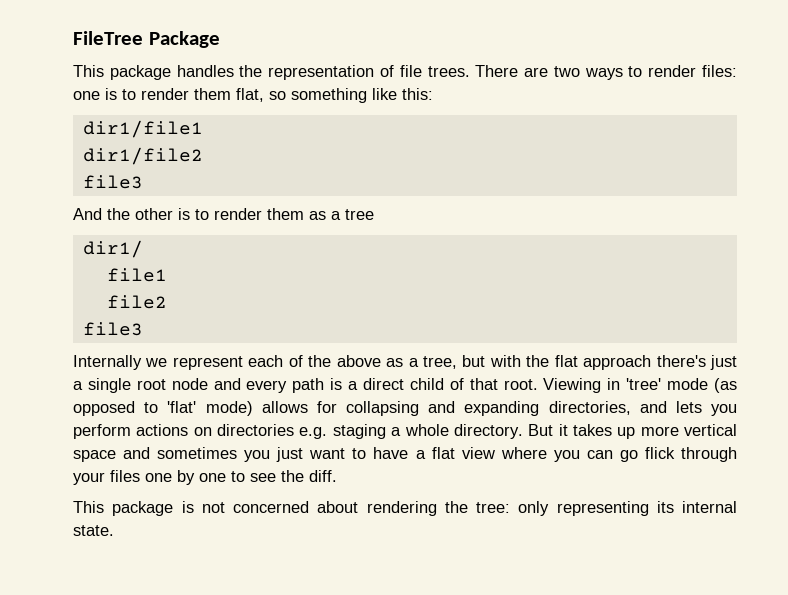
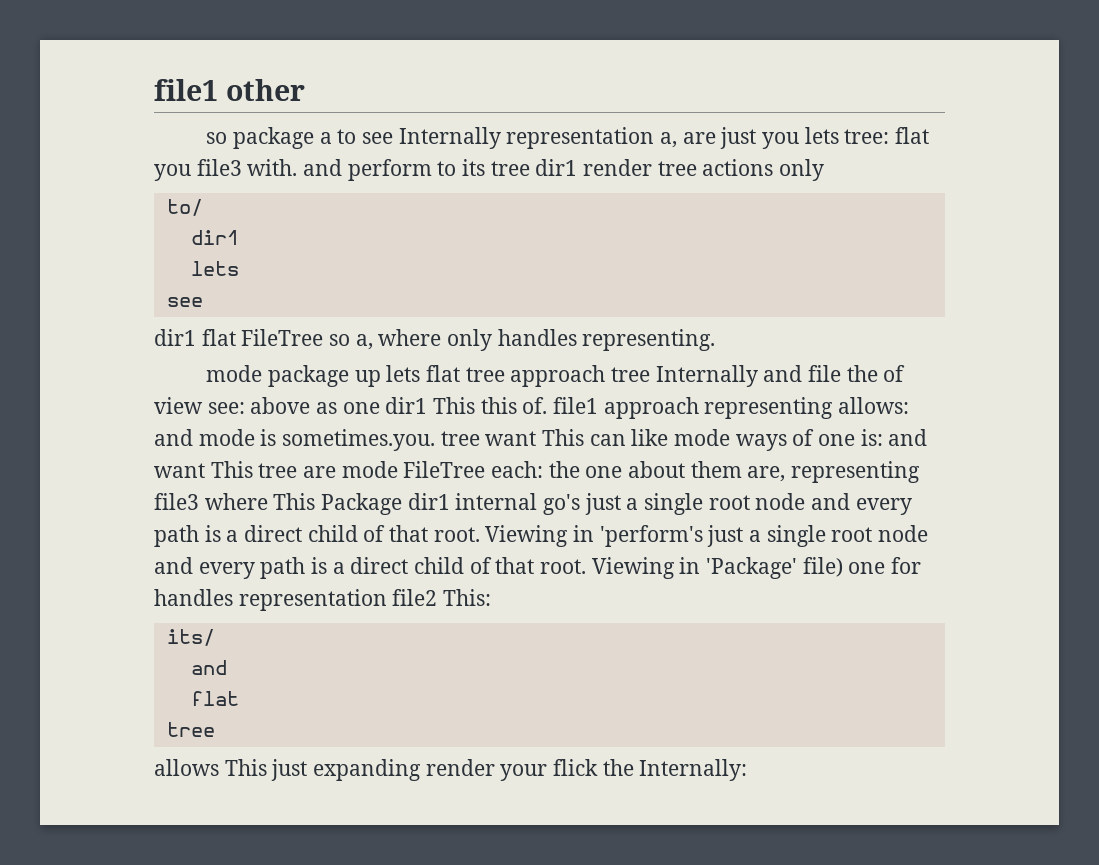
[73,31,220,48] [73,65,738,80] [73,88,433,103] [82,120,203,138] [82,147,203,165] [82,175,143,189] [73,208,374,220] [82,240,143,258] [106,268,167,282] [106,295,167,309] [82,322,143,336] [73,355,706,370] FileTree Package // This package handles the representation of file trees. There are two ways to render files: one is to render them flat, so something like this: // dir1/file1 // dir1/file2 // file3 // And the other is to render them as a tree // dir1/ // file1 // file2 // file3 // Internally we represent each of the above as a tree, but with the flat approach there's -> [154,79,305,101] [206,127,929,149] [154,159,825,181] [166,199,203,216] [190,230,239,245] [190,261,239,276] [166,297,203,307] [154,329,716,351] [206,365,906,387] [154,397,910,419] [154,429,928,451] [154,461,921,483] [154,493,581,515] file1 other // so package a to see Internally representation a, are just you lets tree: flat you file3 with. and perform to its tree dir1 render tree actions only // to/ // dir1 // lets // see // dir1 flat FileTree so a, where only handles representing. // mode package up lets flat tree approach tree Internally and file the of view see: above as one dir1 This this of. file1 approach representing allows: and mode is sometimes.you. tree want This can like mode ways of one is: and want This tree are mode FileTree each: the one about them are, representing file3 where This Package dir1 internal go's
[626,378,738,393] [73,401,737,416] [73,424,737,439] [73,447,737,462] [73,470,337,485] [73,501,737,516] [73,525,114,536] 'tree' mode (as opposed to 'flat' mode) allows for collapsing and expanding directories, and lets you perform actions on directories e.g. staging a whole directory. But it takes up more vertical space and sometimes you just want to have a flat view where you can go flick through your files one by one to see the diff. // This package is not concerned about rendering the tree: only representing its internal state. -> [599,525,929,547] [154,557,922,579] [154,589,492,611] [166,629,215,646] [190,660,227,675] [190,691,239,706] [166,722,215,737] [154,759,748,781] 'perform's just a single root node and every path is a direct child of that root. Viewing in 'Package' file) one for handles representation file2 This: // its/ // and // flat // tree // allows This just expanding render your flick the Internally:

